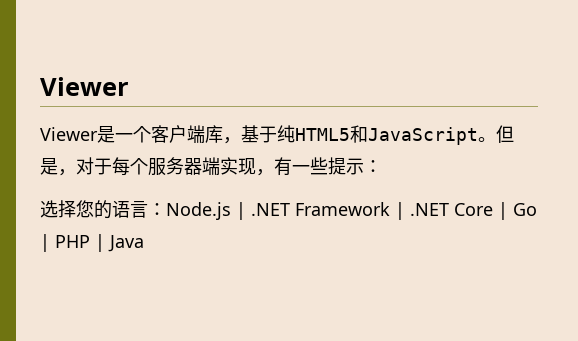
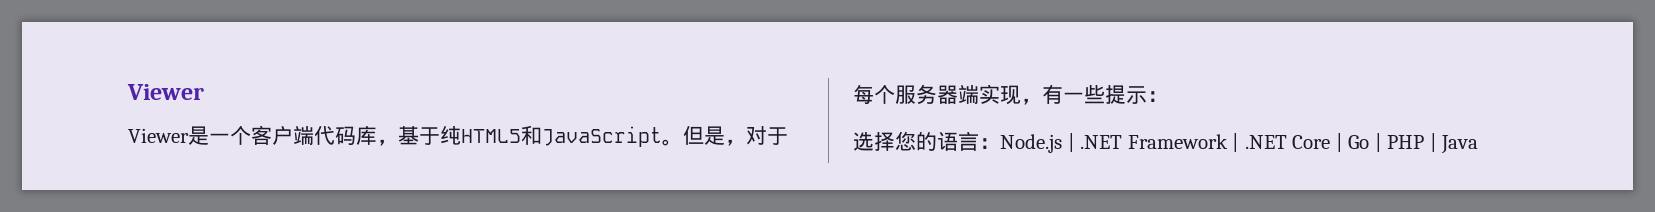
(205, 134) none -> [314,126,356,145] 代码

